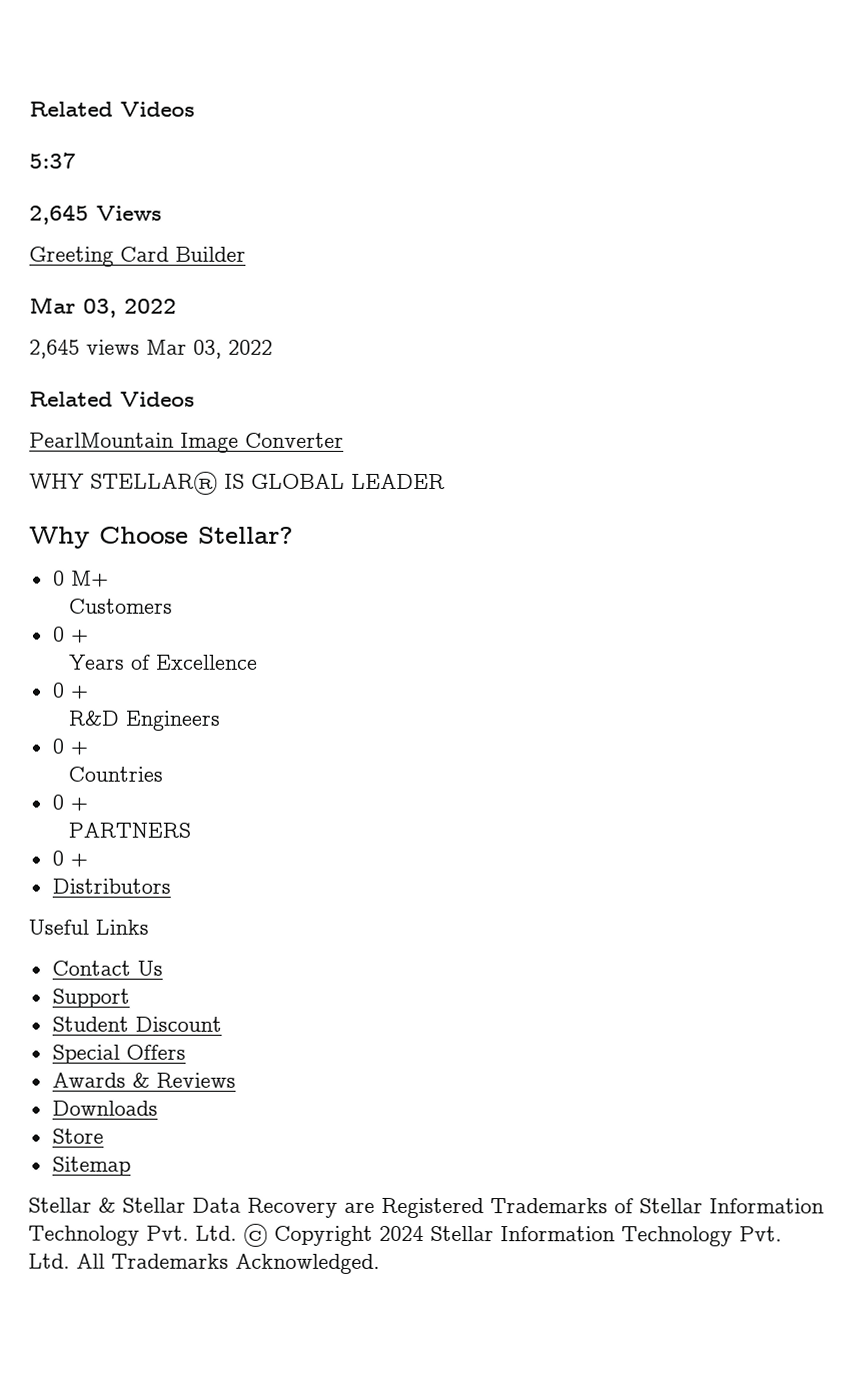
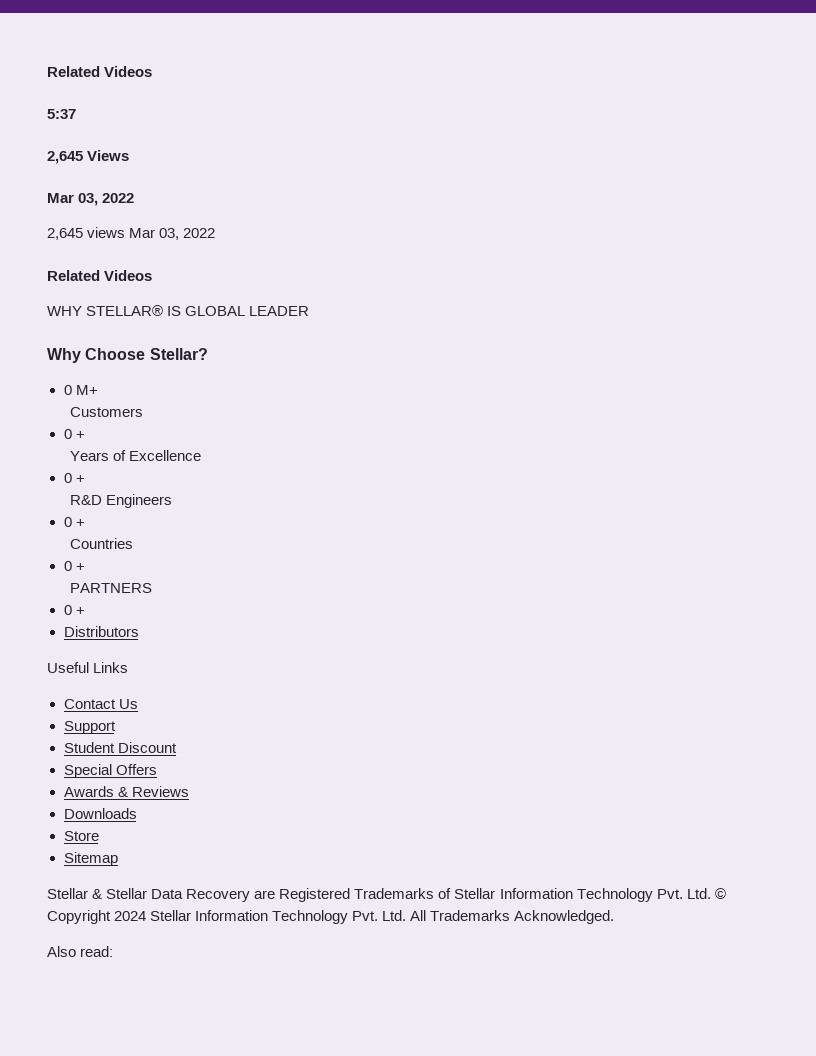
[29,246,246,267] // Greeting Card Builder -> (130, 155) none
[29,432,344,453] // PearlMountain Image Converter -> (153, 275) none
(380, 1263) none -> [47,946,114,957] // Also read:

